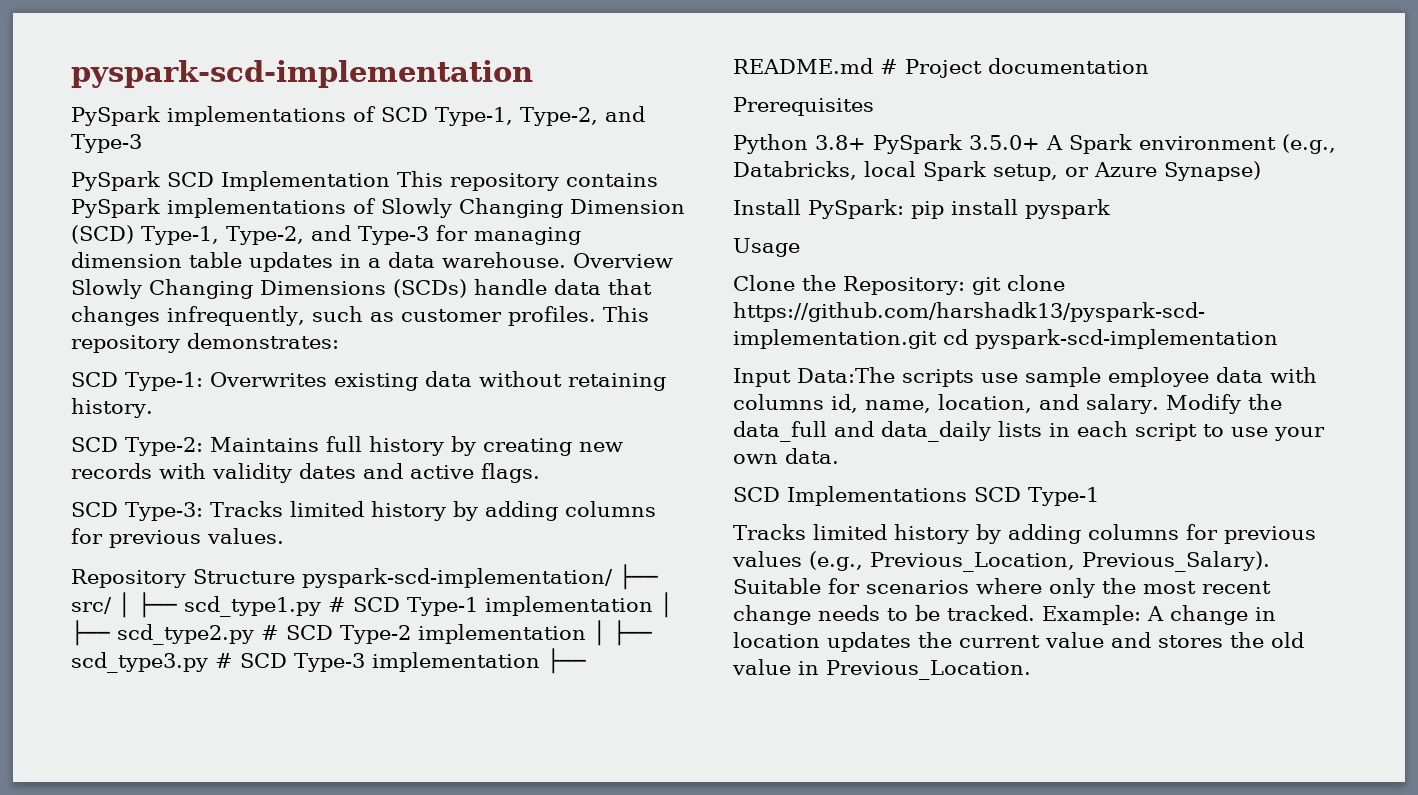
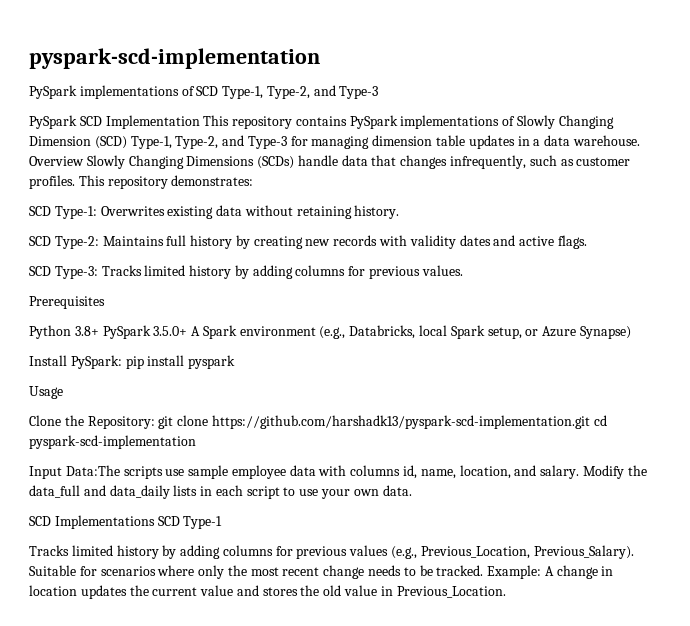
[71,564,658,590] [71,592,673,618] [71,620,652,646] [71,648,586,674] [733,58,1149,78] // Repository Structure pyspark-scd-implementation/ ├── src/ │ ├── scd_type1.py # SCD Type-1 implementation │ ├── scd_type2.py # SCD Type-2 implementation │ ├── scd_type3.py # SCD Type-3 implementation ├── README.md # Project documentation -> (463, 270) none

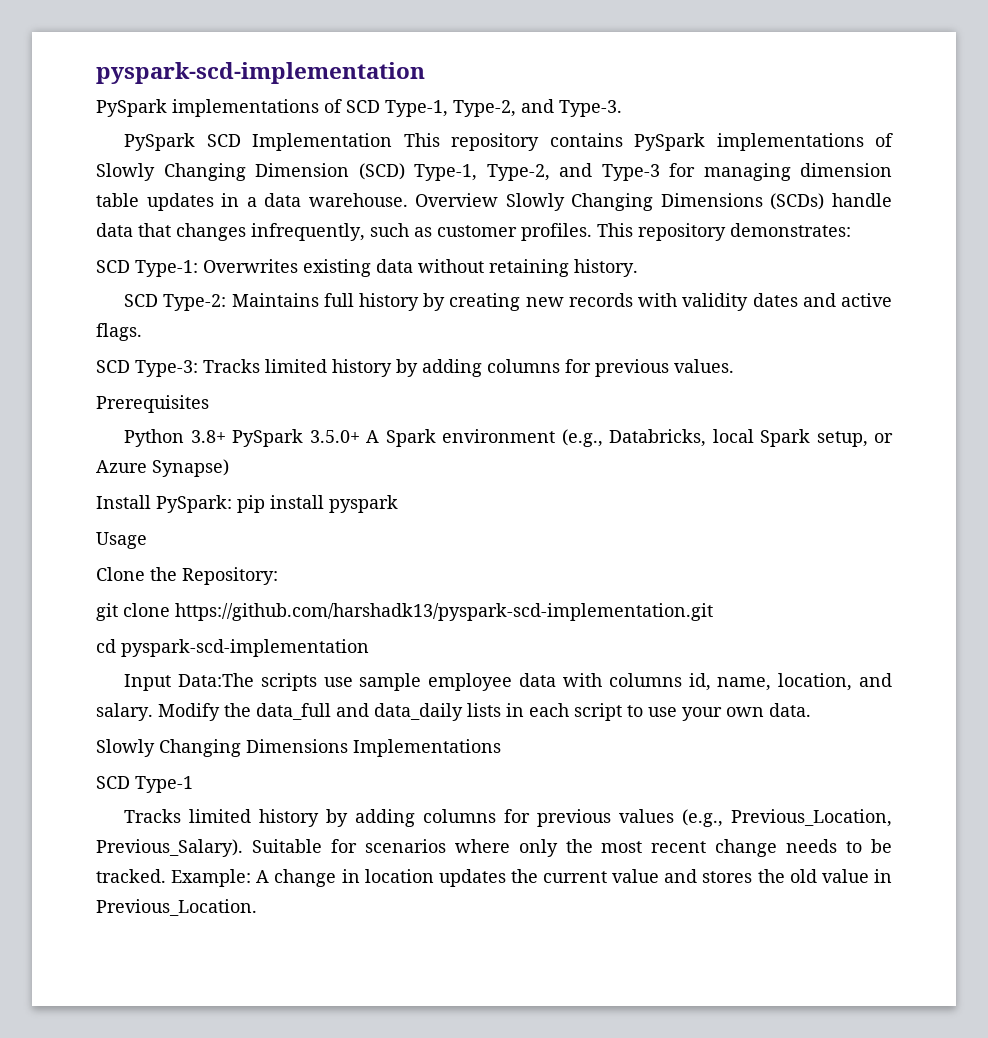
[339,86,379,99] Type-3 -> [559,100,622,117] Type-3.
(155, 422) none -> (278, 576) //
(590, 422) none -> (713, 612) //
[29,516,51,526] SCD -> [96,739,348,757] Slowly Changing Dimensions
(155, 522) none -> (501, 748) //

